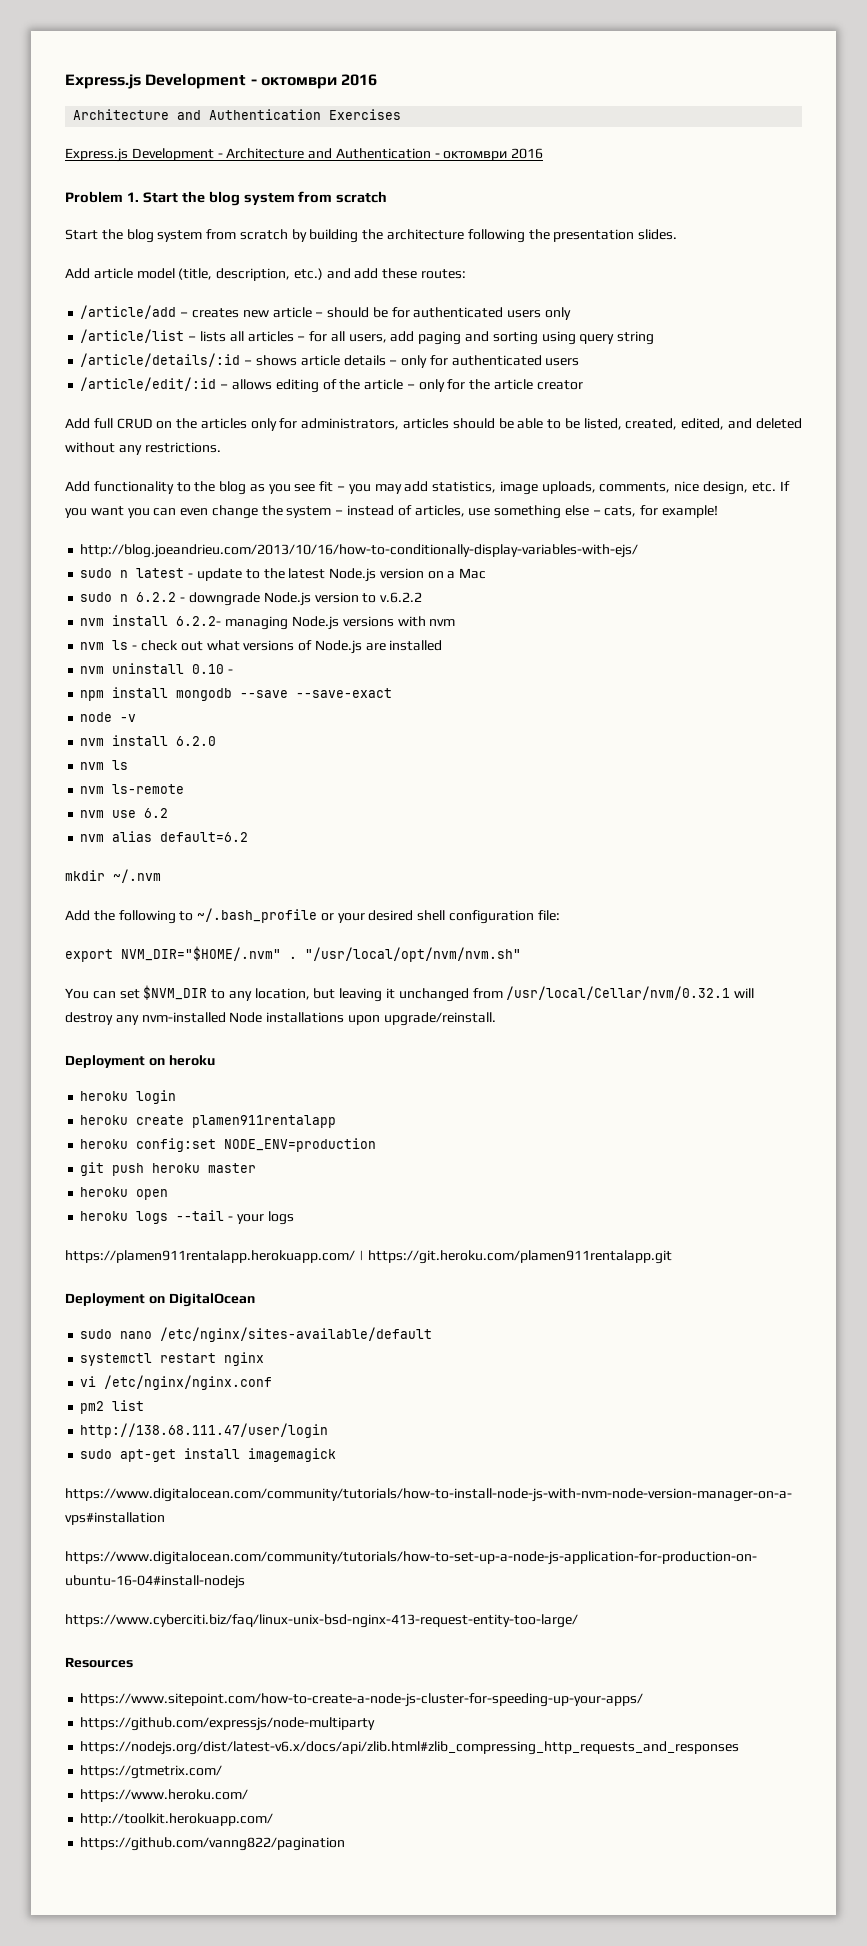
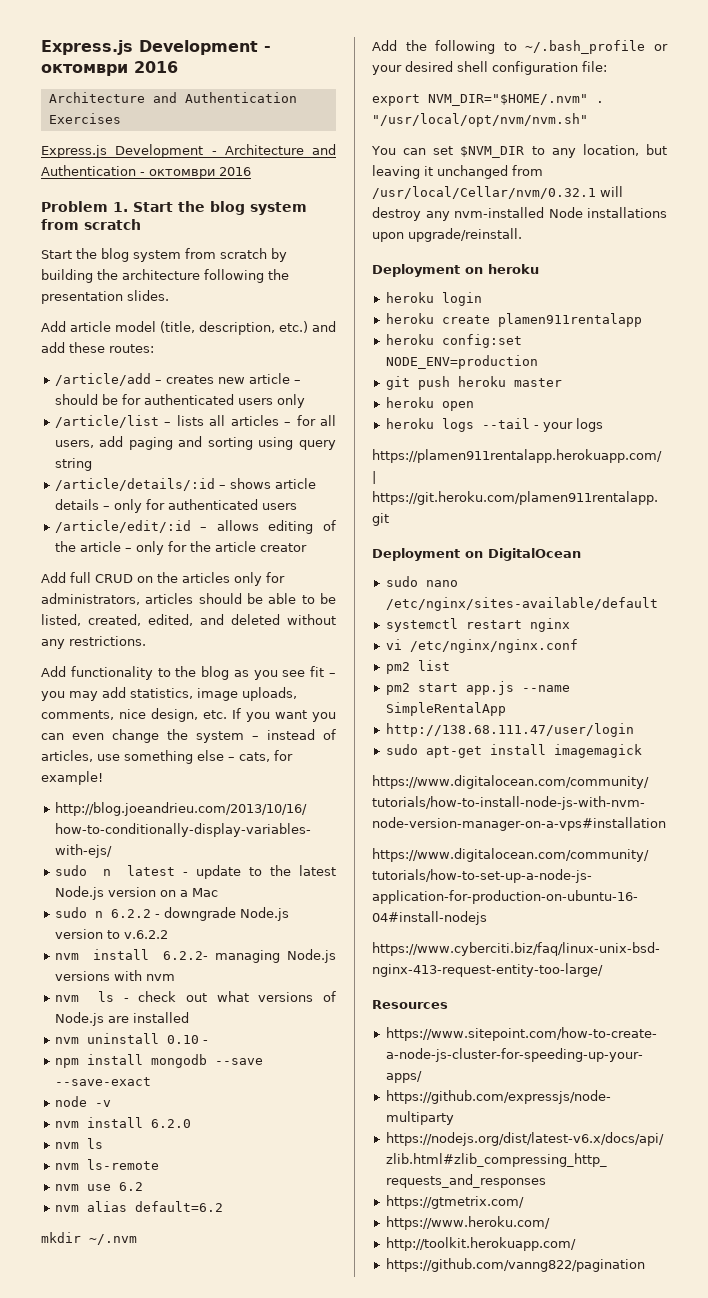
(145, 1405) none -> [385,681,570,695] [385,702,506,716] // pm2 start app.js --name SimpleRentalApp

